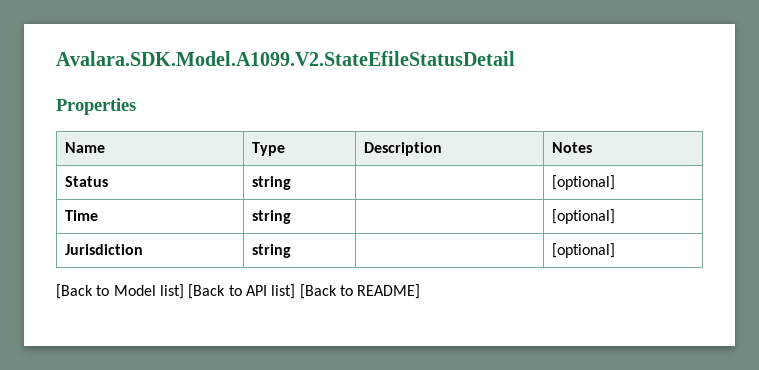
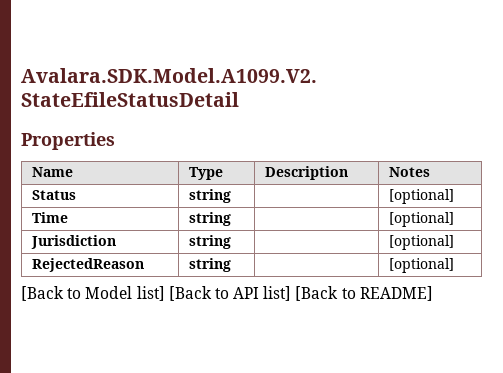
(615, 250) none -> [32,258,145,272] [189,258,232,272] [389,258,455,273] // RejectedReason | string | | [optional]

